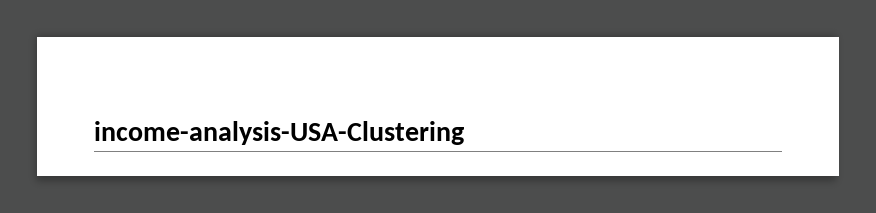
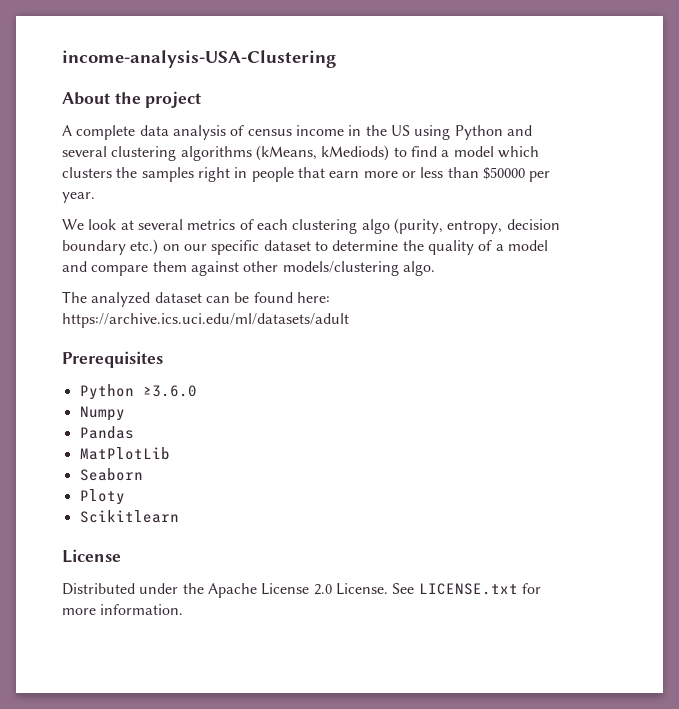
(464, 133) none -> [62,91,202,108] [62,125,532,140] [62,145,539,161] [62,167,551,182] [62,192,95,203] [62,218,560,234] [62,239,548,255] [62,261,435,276] [62,291,330,307] [62,313,349,328] [62,351,163,368] [79,384,197,400] [79,406,125,421] [79,426,134,439] [79,447,170,460] [79,468,143,481] [79,489,125,505] [79,510,179,523] [62,549,121,563] [62,583,541,598] [62,604,184,615] // About the project // A complete data analysis of census income in the US using Python and several clustering algorithms (kMeans, kMediods) to find a model which clusters the samples right in people that earn more or less than $50000 per year. // We look at several metrics of each clustering algo (purity, entropy, decision boundary etc.) on our specific dataset to determine the quality of a model and compare them against other models/clustering algo. // The analyzed dataset can be found here: https://archive.ics.uci.edu/ml/datasets/adult // Prerequisites // Python ≥3.6.0 // Numpy // Pandas // MatPlotLib // Seaborn // Ploty // Scikitlearn // License // Distributed under the Apache License 2.0 License. See LICENSE.txt for more information.

